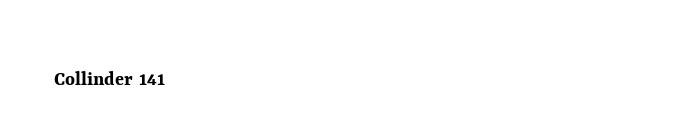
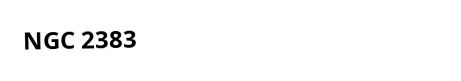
[54,71,165,85] Collinder 141 -> [22,30,139,50] NGC 2383

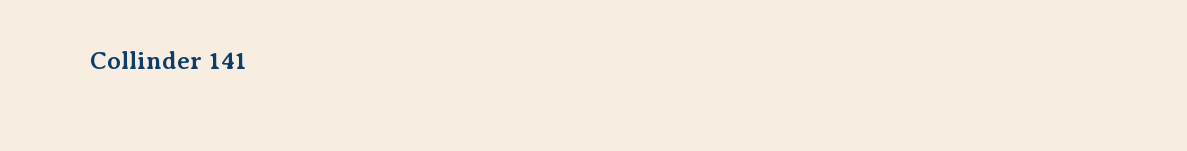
[22,30,139,50] NGC 2383 -> [90,51,247,69] Collinder 141

